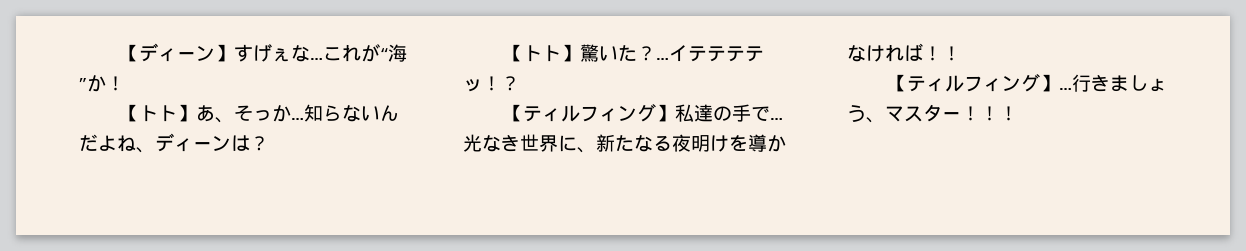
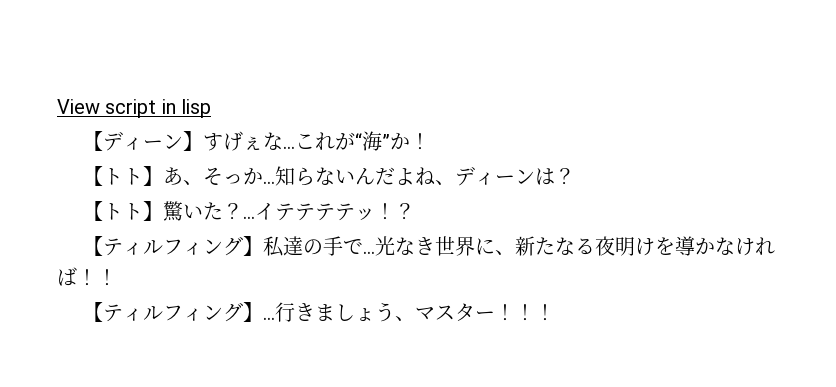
(119, 53) none -> [57,99,212,118] View script in lisp //

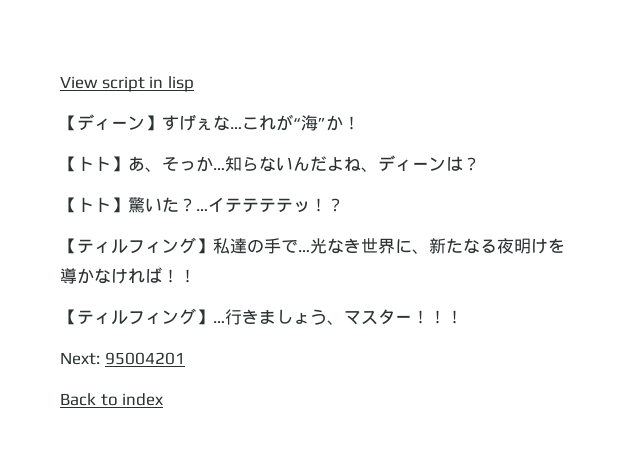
(556, 312) none -> [60,352,185,365] [60,393,164,406] // Next: 95004201 // Back to index

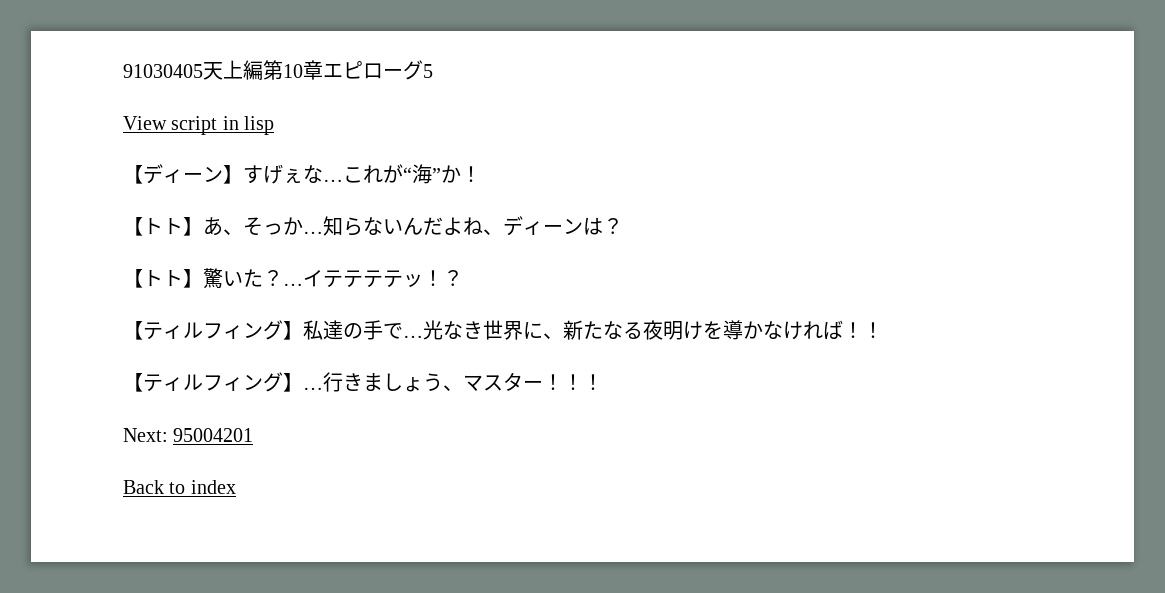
(60, 82) none -> [123,60,433,80] 91030405天上編第10章エピローグ5 //

